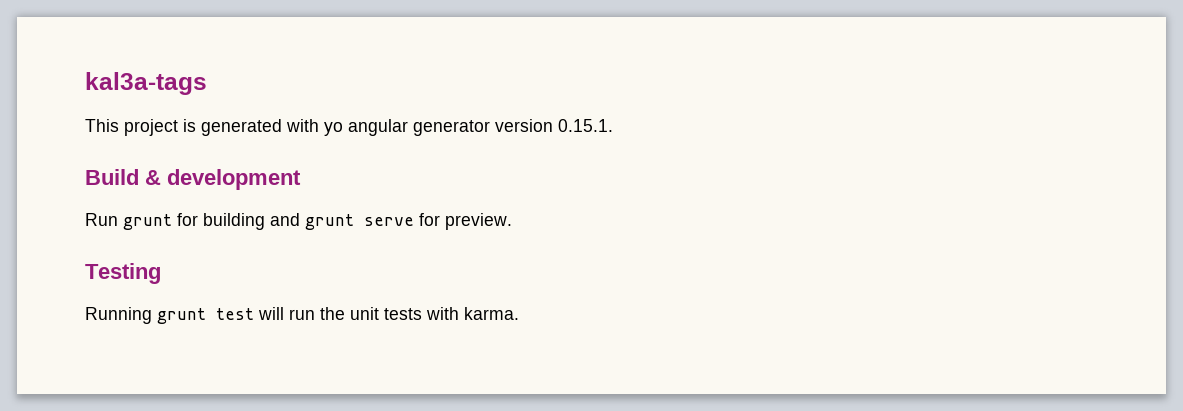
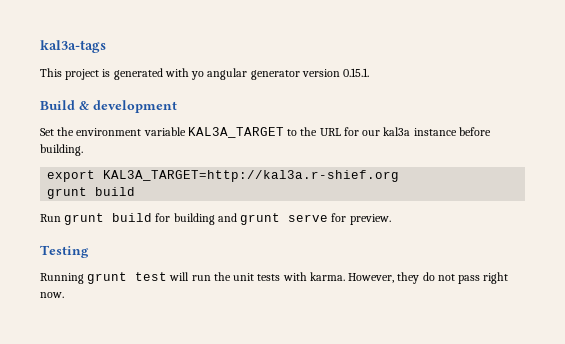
(301, 179) none -> [40,127,491,138] [40,144,83,156] [47,170,400,182] [47,187,136,199] // Set the environment variable KAL3A_TARGET to the URL for our kal3a instance before building. // export KAL3A_TARGET=http://kal3a.r-shief.org // grunt build
(172, 222) none -> [112,213,153,222] build
(519, 313) none -> [348,272,509,284] [40,292,64,298] However, they do not pass right now.

